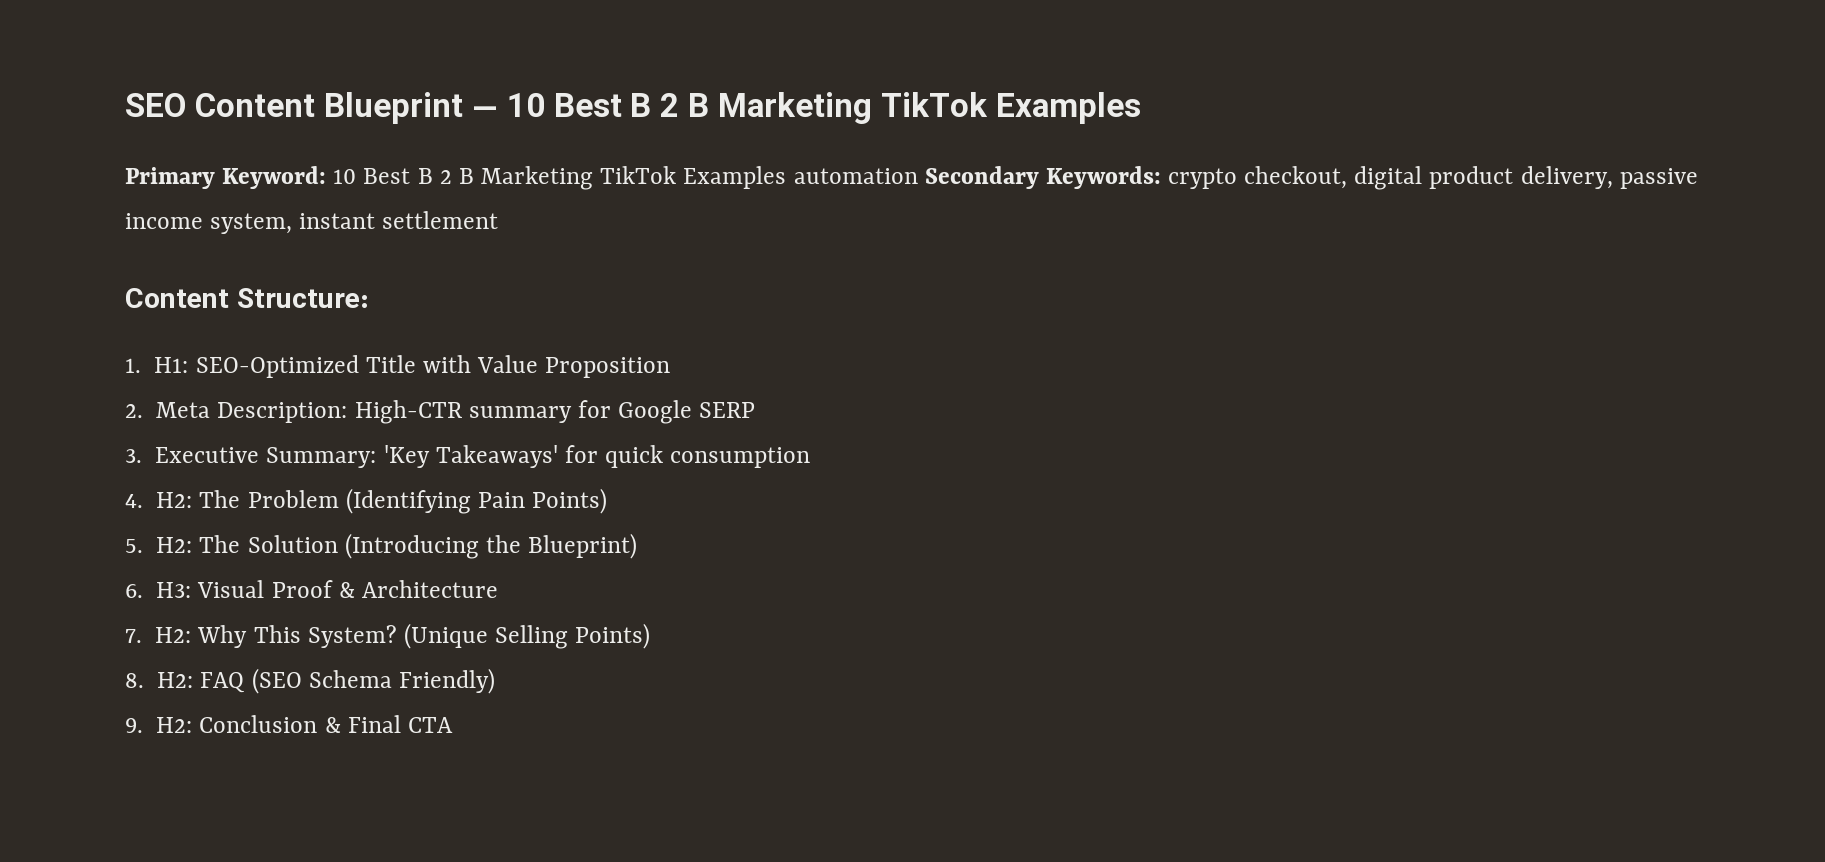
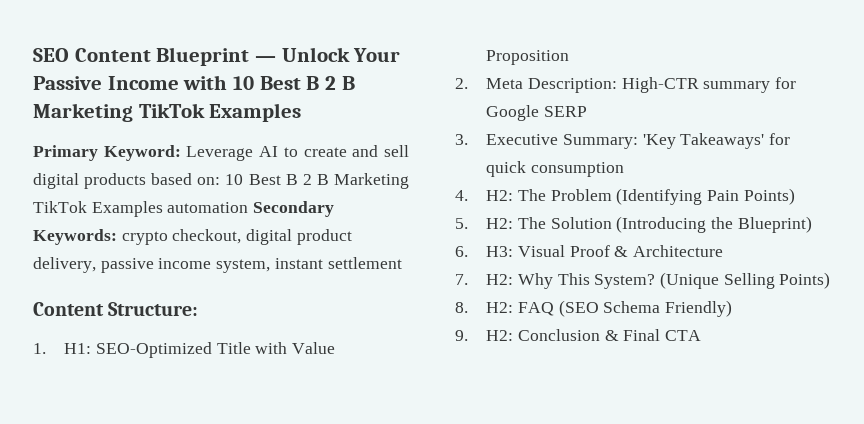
(498, 111) none -> [281,47,401,62] [33,75,228,90] Unlock Your Passive Income with
(327, 177) none -> [186,145,410,161] [33,173,221,189] Leverage AI to create and sell digital products based on:

